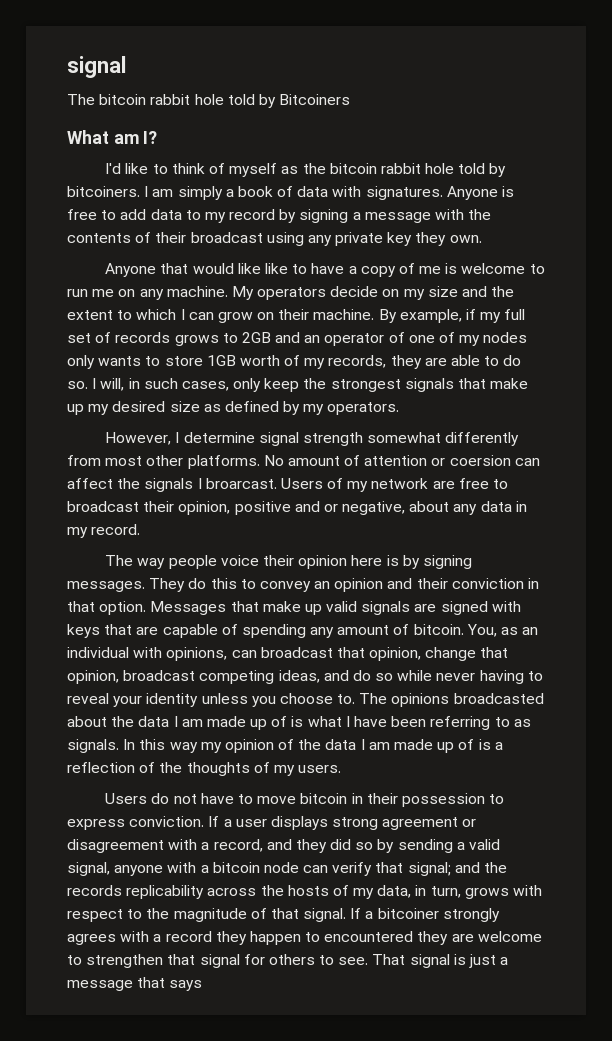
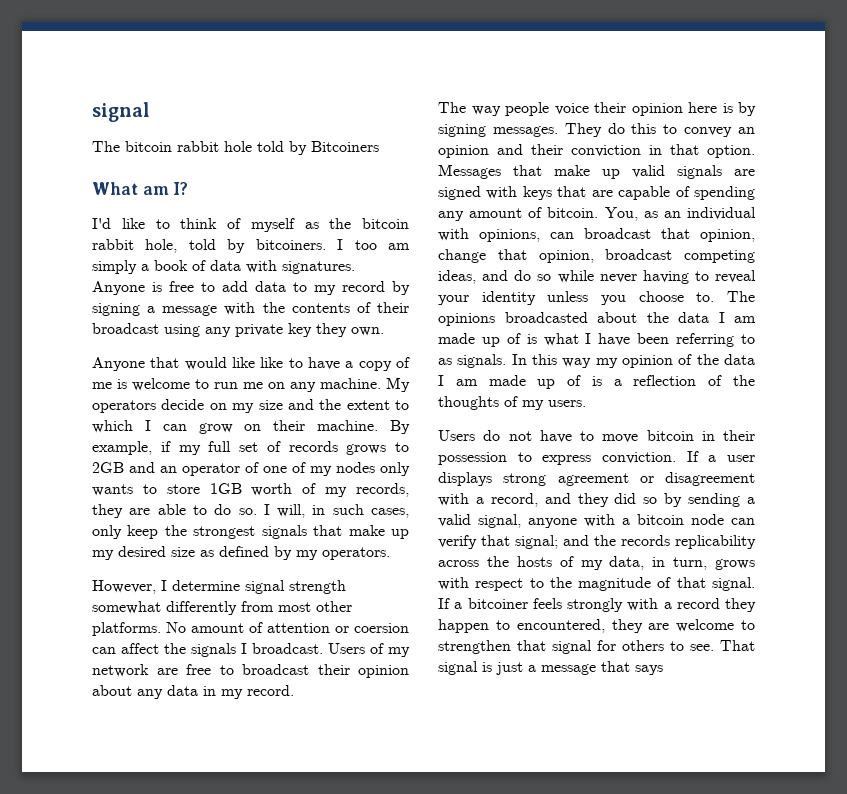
[425,163,455,174] hole -> [145,239,178,253] hole,
(149, 191) none -> [354,240,377,250] too
[205,478,277,489] broarcast. -> [252,643,323,654] broadcast.
[178,501,406,515] opinion, positive and or negative, -> [358,665,409,678] opinion
[442,908,500,922] [67,934,116,945] strongly agrees -> [532,598,623,612] feels strongly
[324,931,414,942] encountered -> [516,619,605,633] encountered,

